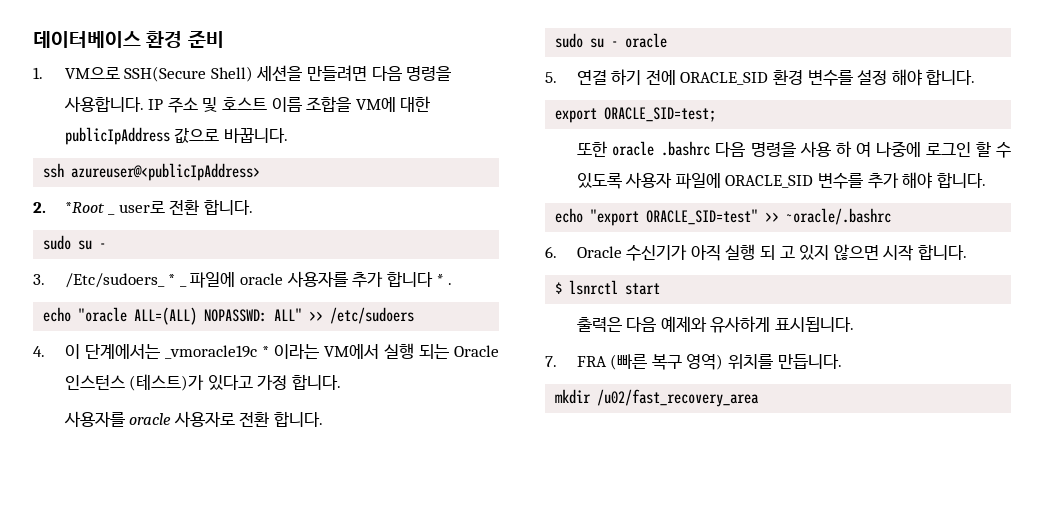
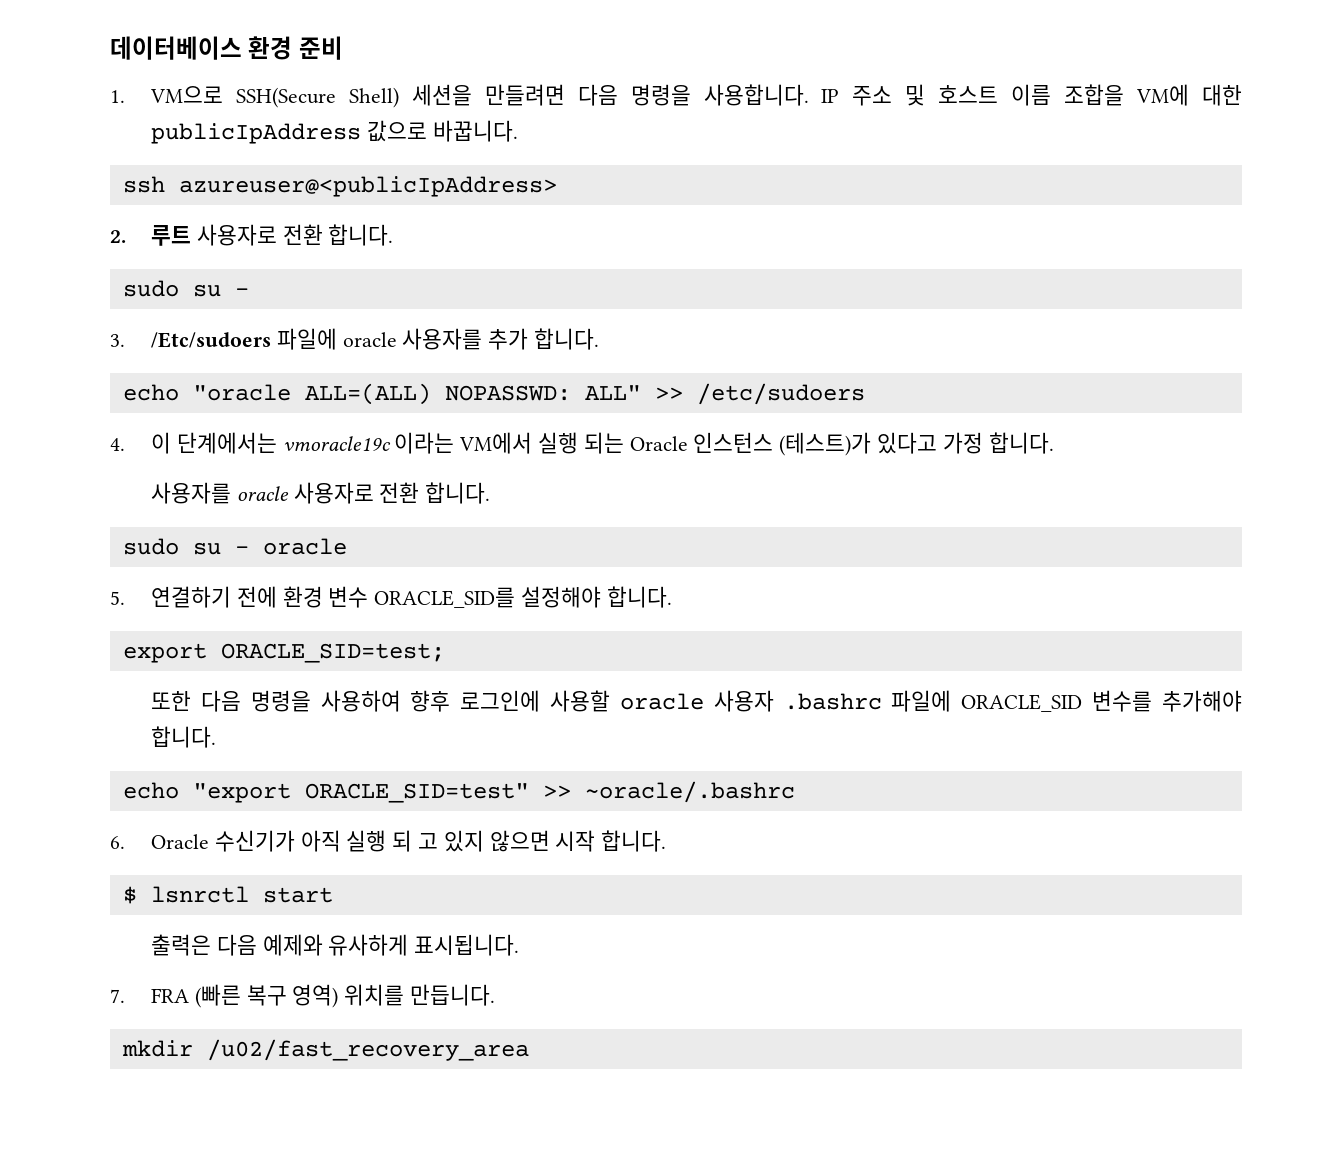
[64,202,105,213] [108,213,116,215] [118,201,165,213] *Root _ user로 -> [151,224,277,246] 루트 사용자로
[64,273,176,288] [179,285,187,287] /Etc/sudoers_ * _ -> [151,332,272,348] /Etc/sudoers
[386,271,452,287] 합니다 * . -> [534,328,600,350] 합니다.
[164,345,269,359] _vmoracle19c * -> [282,436,391,451] vmoracle19c
[576,69,976,86] [555,107,717,123] [576,141,1011,158] [576,172,673,189] 연결 하기 전에 ORACLE_SID 환경 변수를 설정 해야 합니다. // export ORACLE_SID=test; // 또한 oracle .bashrc 다음 명령을 사용 하 여 나중에 로그인 할 수 있도록 사용자 -> [151,586,672,608] [122,643,445,663] [151,690,882,712] 연결하기 전에 환경 변수 ORACLE_SID를 설정해야 합니다. // export ORACLE_SID=test; // 또한 다음 명령을 사용하여 향후 로그인에 사용할 oracle 사용자 .bashrc
[867,172,933,189] 추가 해야 -> [1162,690,1242,712] 추가해야

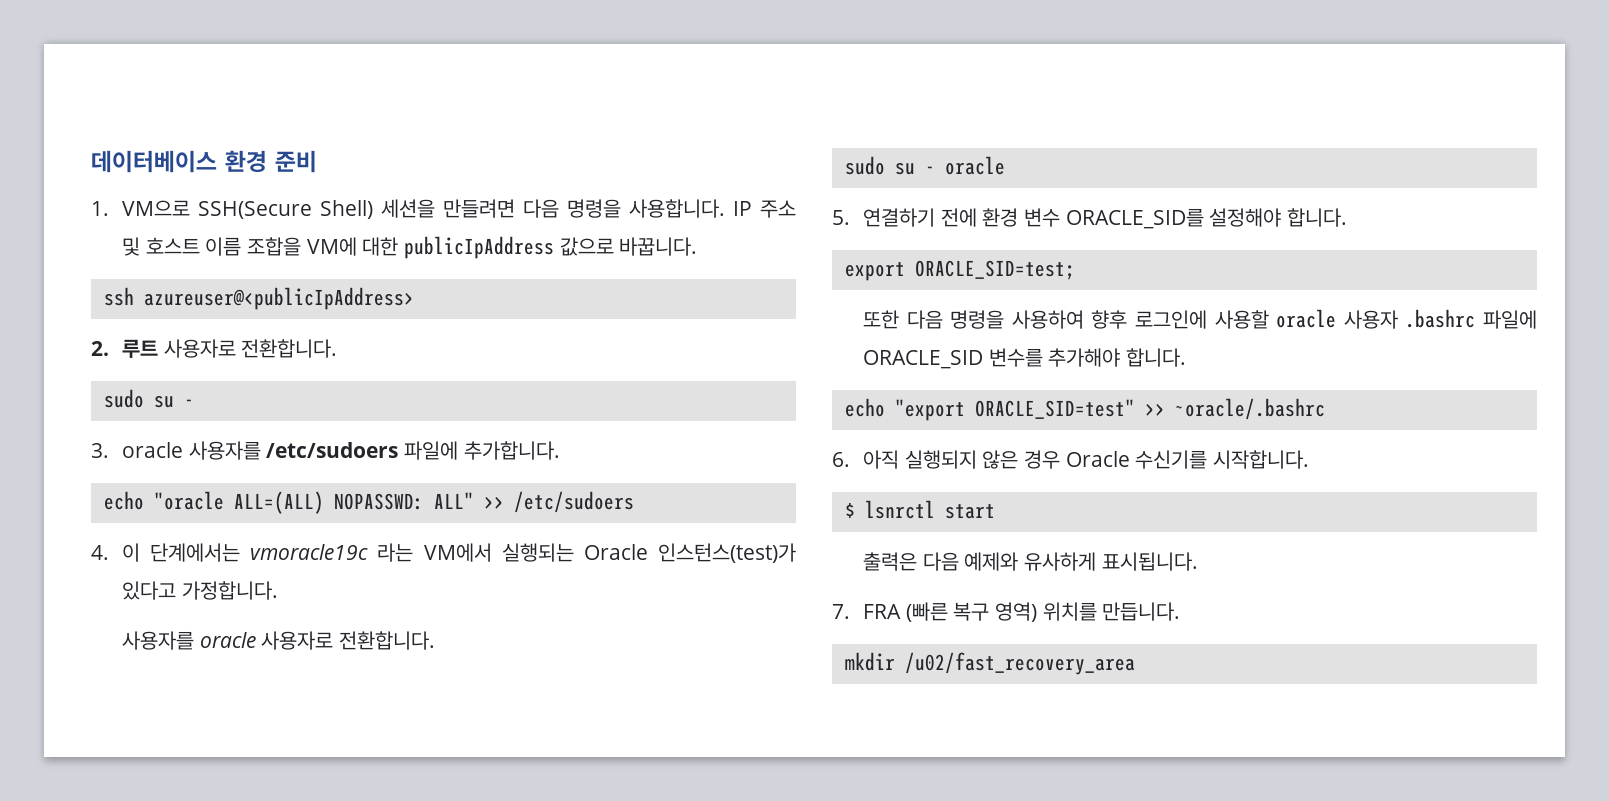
[282,224,394,246] 전환 합니다. -> [241,339,338,358] 전환합니다.
[151,328,600,350] /Etc/sudoers 파일에 oracle 사용자를 추가 합니다. -> [121,441,560,460] oracle 사용자를 /etc/sudoers 파일에 추가합니다.
[394,432,1054,456] 이라는 VM에서 실행 되는 Oracle 인스턴스 (테스트)가 있다고 가정 합니다. -> [377,543,796,563] [121,581,278,600] 라는 VM에서 실행되는 Oracle 인스턴스(test)가 있다고 가정합니다.
[379,482,491,504] 전환 합니다. -> [339,631,436,650] 전환합니다.
[151,830,667,852] Oracle 수신기가 아직 실행 되 고 있지 않으면 시작 합니다. -> [862,450,1310,469] 아직 실행되지 않은 경우 Oracle 수신기를 시작합니다.

